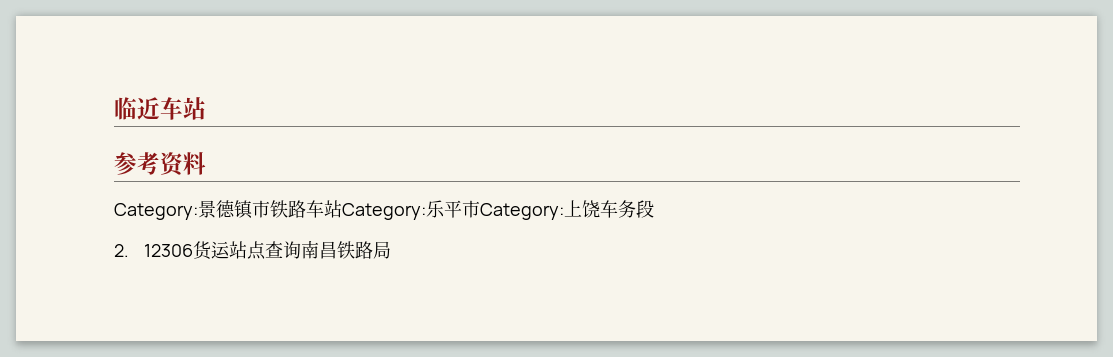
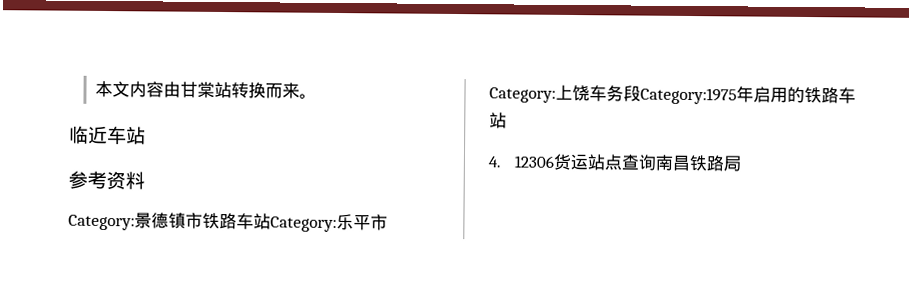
(114, 108) none -> [95,80,318,99] 本文内容由甘棠站转换而来。 //
[114,244,129,257] // 2. -> [640,85,856,105] [489,112,507,129] [488,156,501,168] Category:1975年启用的铁路车站 // 4.

